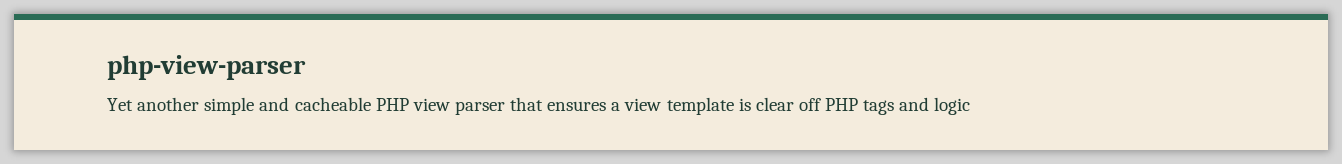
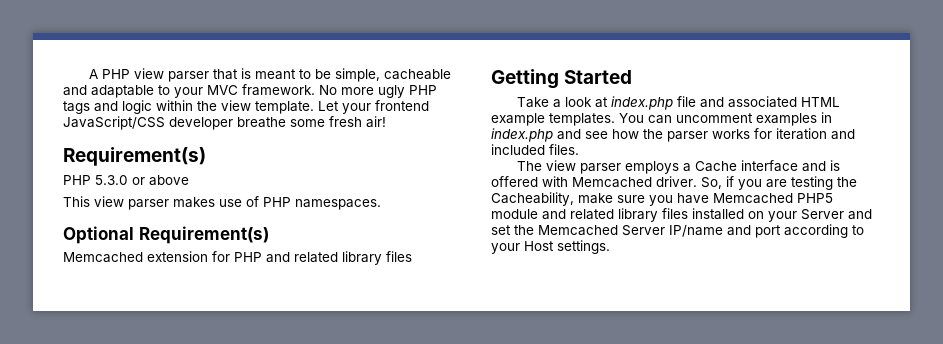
[107,55,306,80] [107,97,971,115] php-view-parser // Yet another simple and cacheable PHP view parser that ensures a view template is clear off PHP tags and logic -> [88,68,451,82] [63,84,437,98] [63,100,429,114] [63,116,386,130] [63,147,206,166] [63,175,189,186] [63,196,381,210] [63,226,269,244] [63,251,412,265] [491,69,633,89] [516,96,840,110] [491,112,832,126] [491,128,855,142] [491,144,579,155] [516,160,840,174] [491,176,857,190] [491,192,833,206] [491,208,872,222] [491,224,864,238] [491,240,610,254] A PHP view parser that is meant to be simple, cacheable and adaptable to your MVC framework. No more ugly PHP tags and logic within the view template. Let your frontend JavaScript/CSS developer breathe some fresh air! // Requirement(s) // PHP 5.3.0 or above // This view parser makes use of PHP namespaces. // Optional Requirement(s) // Memcached extension for PHP and related library files // Getting Started // Take a look at index.php file and associated HTML example templates. You can uncomment examples in index.php and see how the parser works for iteration and included files. // The view parser employs a Cache interface and is offered with Memcached driver. So, if you are testing the Cacheability, make sure you have Memcached PHP5 module and related library files installed on your Server and set the Memcached Server IP/name and port according to your Host settings.

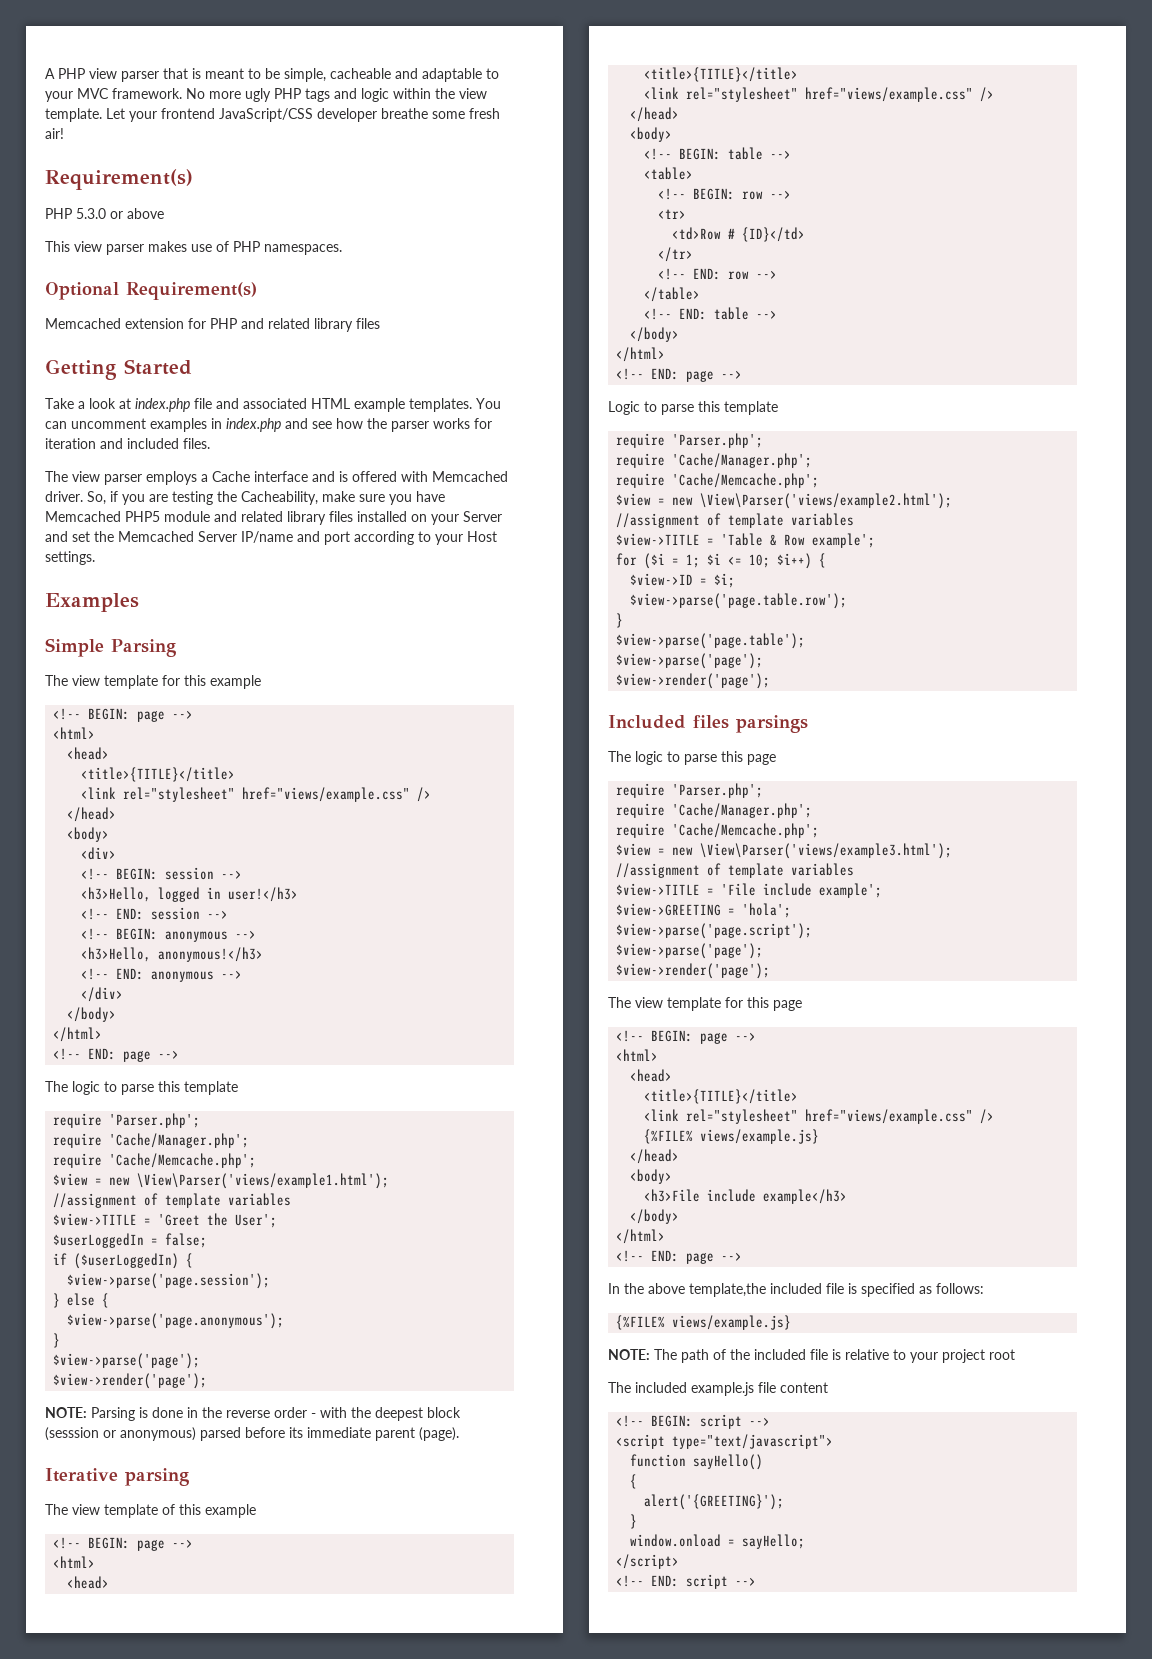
(610, 247) none -> [45,593,139,612] [45,638,176,657] [45,675,261,689] [53,708,194,722] [53,727,96,739] [67,747,110,760] [81,767,236,782] [81,787,432,802] [67,807,117,822] [67,827,110,842] [81,847,117,860] [81,867,243,880] [81,887,299,902] [81,907,229,920] [81,928,257,942] [81,947,264,962] [81,968,243,982] [81,987,124,1002] [67,1007,117,1022] [53,1027,103,1042] [53,1048,180,1062] [45,1081,238,1095] [53,1113,201,1128] [53,1133,250,1148] [53,1153,257,1168] [53,1173,390,1189] [53,1193,292,1208] [53,1213,278,1228] [53,1233,208,1248] [53,1253,194,1269] [67,1273,271,1289] [53,1293,110,1308] [67,1313,285,1329] [53,1333,61,1348] [53,1353,201,1369] [53,1373,208,1389] [45,1407,461,1421] [45,1427,459,1441] [45,1468,189,1486] [45,1504,256,1518] [53,1537,194,1551] [53,1556,96,1568] [67,1576,110,1589] [644,67,799,82] [644,87,995,102] [630,107,680,122] [630,127,673,142] [644,147,792,160] [644,167,694,180] [658,188,792,200] [658,209,687,219] [672,227,806,242] [658,247,694,262] [658,268,778,280] [644,287,701,302] [644,307,778,320] [630,327,680,342] [616,347,666,362] [616,368,743,382] [608,401,778,415] [616,433,764,448] [616,453,813,468] [616,473,820,488] [616,493,953,509] [616,513,855,528] [616,533,876,548] [616,553,827,569] [630,573,736,588] [630,593,848,609] [616,613,624,628] [616,633,806,649] [616,653,764,669] [616,673,771,689] [608,715,808,733] [608,751,776,765] [616,783,764,798] [616,803,813,818] [616,823,820,838] [616,843,953,859] [616,863,855,878] [616,883,883,898] [616,903,792,918] [616,923,813,939] [616,943,764,959] [616,963,771,979] [608,997,802,1011] [616,1030,757,1044] [616,1049,659,1061] [630,1069,673,1082] [644,1089,799,1104] [644,1109,995,1124] [644,1129,820,1144] [630,1149,680,1164] [630,1169,673,1184] [644,1189,848,1204] [630,1209,680,1224] [616,1229,666,1244] [616,1250,743,1264] [608,1283,984,1297] [616,1315,792,1330] [608,1349,1015,1363] [608,1382,828,1396] [616,1414,771,1429] [616,1434,834,1449] [630,1454,764,1470] [630,1474,638,1489] [644,1494,785,1510] [630,1514,638,1529] [630,1534,806,1549] [616,1554,680,1569] [616,1574,757,1589] // Examples // Simple Parsing // The view template for this example // <!-- BEGIN: page --> // <html> // <head> // <title>{TITLE}</title> // <link rel="stylesheet" href="views/example.css" /> // </head> // <body> // <div> // <!-- BEGIN: session --> // <h3>Hello, logged in user!</h3> // <!-- END: session --> // <!-- BEGIN: anonymous --> // <h3>Hello, anonymous!</h3> // <!-- END: anonymous --> // </div> // </body> // </html> // <!-- END: page --> // The logic to parse this template // require 'Parser.php'; // require 'Cache/Manager.php'; // require 'Cache/Memcache.php'; // $view = new \View\Parser('views/example1.html'); // //assignment of template variables // $view->TITLE = 'Greet the User'; // $userLoggedIn = false; // if ($userLoggedIn) { // $view->parse('page.session'); // } else { // $view->parse('page.anonymous'); // } // $view->parse('page'); // $view->render('page'); // NOTE: Parsing is done in the reverse order - with the deepest block (sesssion or anonymous) parsed before its immediate parent (page). // Iterative parsing // The view template of this example // <!-- BEGIN: page --> // <html> // <head> // <title>{TITLE}</title> // <link rel="stylesheet" href="views/example.css" /> // </head> // <body> // <!-- BEGIN: table --> // <table> // <!-- BEGIN: row --> // <tr> // <td>Row # {ID}</td> // </tr> // <!-- END: row --> // </table> // <!-- END: table --> // </body> // </html> // <!-- END: page --> // Logic to parse this template // require 'Parser.php'; // require 'Cache/Manager.php'; // require 'Cache/Memcache.php'; // $view = new \View\Parser('views/example2.html'); // //assignment of template variables // $view->TITLE = 'Table & Row example'; // for ($i = 1; $i <= 10; $i++) { // $view->ID = $i; // $view->parse('page.table.row'); // } // $view->parse('page.table'); // $view->parse('page'); // $view->render('page'); // Included files parsings // The logic to parse this page // require 'Parser.php'; // require 'Cache/Manager.php'; // require 'Cache/Memcache.php'; // $view = new \View\Parser('views/example3.html'); // //assignment of template variables // $view->TITLE = 'File include example'; // $view->GREETING = 'hola'; // $view->parse('page.script'); // $view->parse('page'); // $view->render('page'); // The view template for this page // <!-- BEGIN: page --> // <html> // <head> // <title>{TITLE}</title> // <link rel="stylesheet" href="views/example.css" /> // {%FILE% views/example.js} // </head> // <body> // <h3>File include example</h3> // </body> // </html> // <!-- END: page --> // In the above template,the included file is specified as follows: // {%FILE% views/example.js} // NOTE: The path of the included file is relative to your project root // The included example.js file content // <!-- BEGIN: script --> // <script type="text/javascript"> // function sayHello() // { // alert('{GREETING}'); // } // window.onload = sayHello; // </script> // <!-- END: script -->

